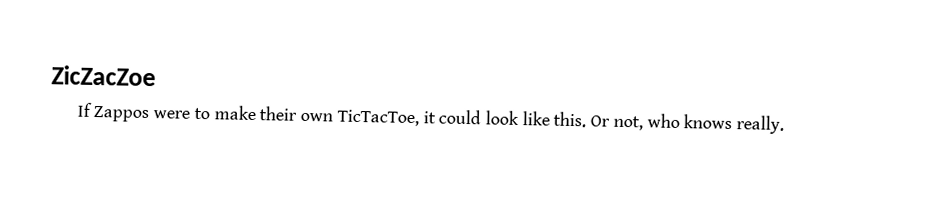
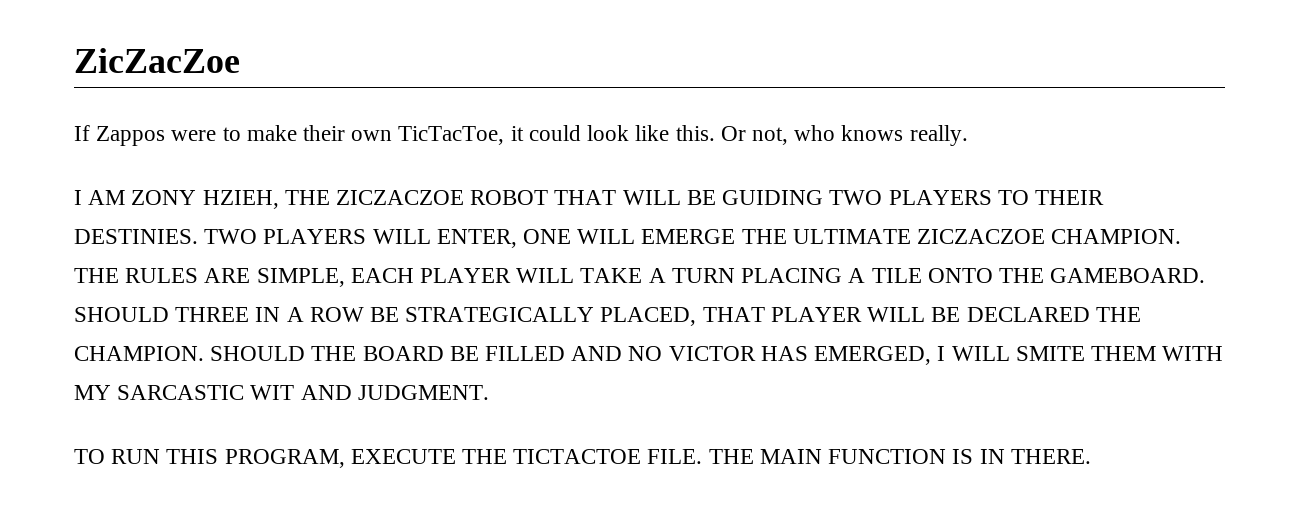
(785, 125) none -> [74,190,1104,209] [74,229,1182,248] [74,268,1206,287] [74,307,1141,326] [74,346,1224,365] [74,385,489,400] [74,449,1091,468] // I AM ZONY HZIEH, THE ZICZACZOE ROBOT THAT WILL BE GUIDING TWO PLAYERS TO THEIR DESTINIES. TWO PLAYERS WILL ENTER, ONE WILL EMERGE THE ULTIMATE ZICZACZOE CHAMPION. THE RULES ARE SIMPLE, EACH PLAYER WILL TAKE A TURN PLACING A TILE ONTO THE GAMEBOARD. SHOULD THREE IN A ROW BE STRATEGICALLY PLACED, THAT PLAYER WILL BE DECLARED THE CHAMPION. SHOULD THE BOARD BE FILLED AND NO VICTOR HAS EMERGED, I WILL SMITE THEM WITH MY SARCASTIC WIT AND JUDGMENT. // TO RUN THIS PROGRAM, EXECUTE THE TICTACTOE FILE. THE MAIN FUNCTION IS IN THERE.

